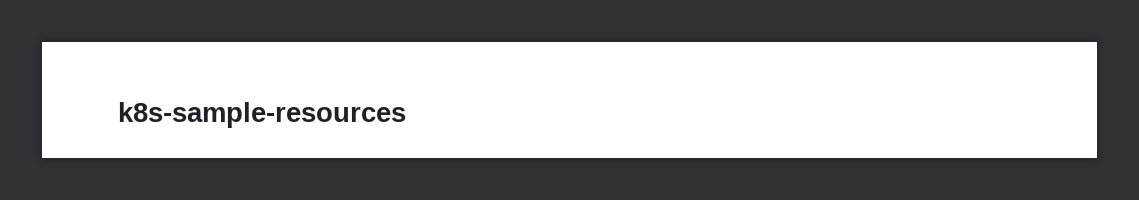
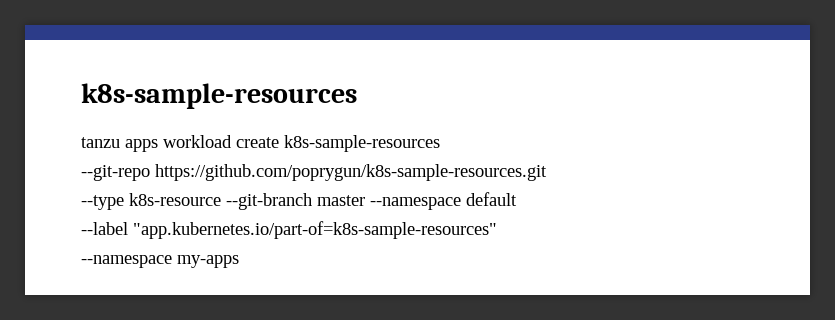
[118,102,406,128] k8s-sample-resources -> [81,83,357,109] [81,135,440,152] [81,164,547,181] [81,192,517,210] [81,221,497,239] [81,255,239,268] k8s-sample-resources // tanzu apps workload create k8s-sample-resources // --git-repo https://github.com/poprygun/k8s-sample-resources.git // --type k8s-resource --git-branch master --namespace default // --label "app.kubernetes.io/part-of=k8s-sample-resources" // --namespace my-apps

